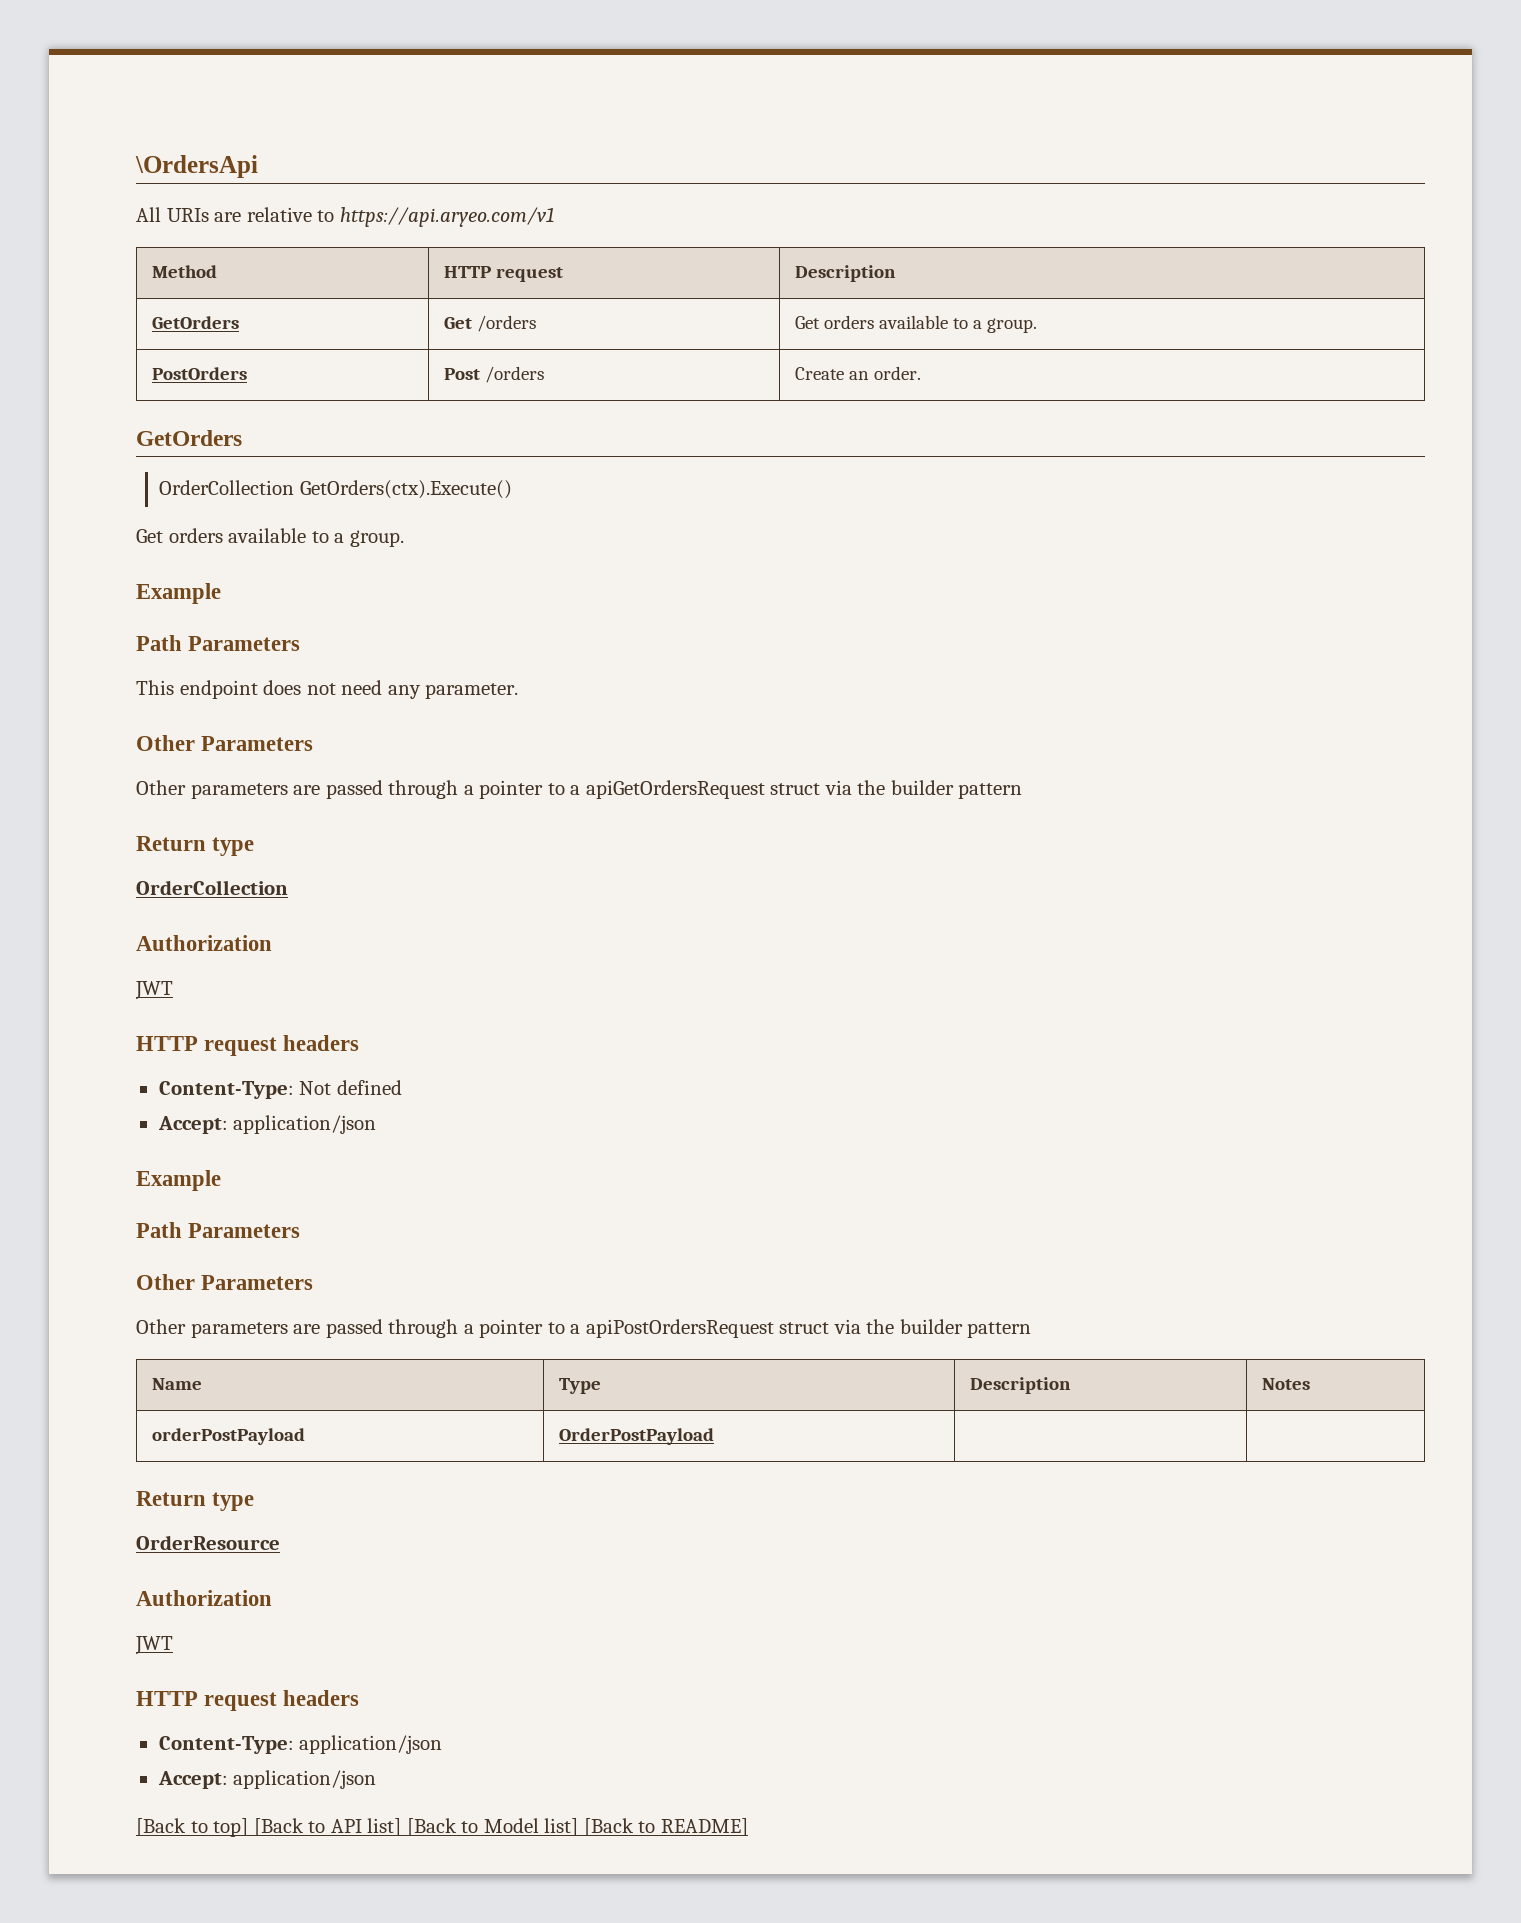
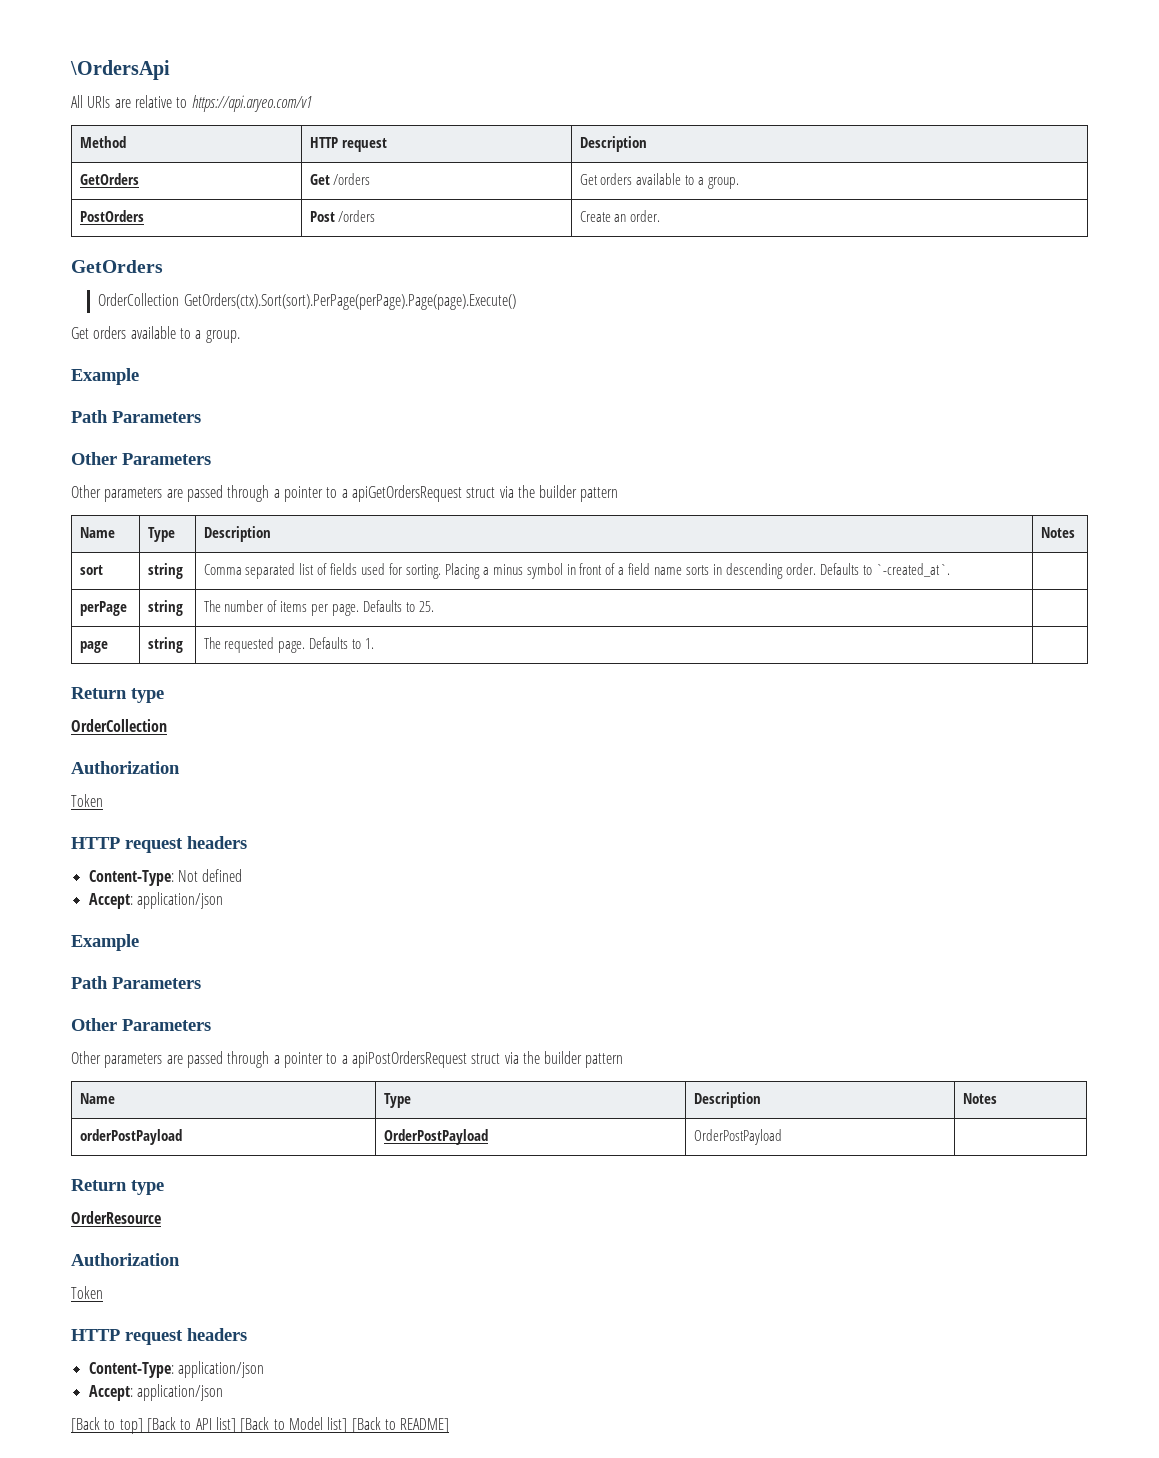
[299,480,512,499] GetOrders(ctx).Execute() -> [183,293,516,310] GetOrders(ctx).Sort(sort).PerPage(perPage).Page(page).Execute()
[136,680,519,699] // This endpoint does not need any parameter. -> (201, 417) none
(1023, 791) none -> [79,527,115,538] [147,527,175,542] [203,526,271,542] [1040,527,1075,538] [79,565,103,575] [147,563,183,579] [203,563,951,579] [79,601,127,616] [147,600,183,616] [203,600,434,616] [79,641,108,653] [147,637,183,653] [203,637,375,653] // Name | Type | Description | Notes // sort | string | Comma separated list of fields used for sorting. Placing a minus symbol in front of a field name sorts in descending order. Defaults to `-created_at`. | // perPage | string | The number of items per page. Defaults to 25. | // page | string | The requested page. Defaults to 1. |
[135,981,173,1000] JWT -> [71,794,103,807] Token
(715, 1436) none -> [693,1129,782,1145] OrderPostPayload
[135,1636,173,1655] JWT -> [71,1286,103,1299] Token

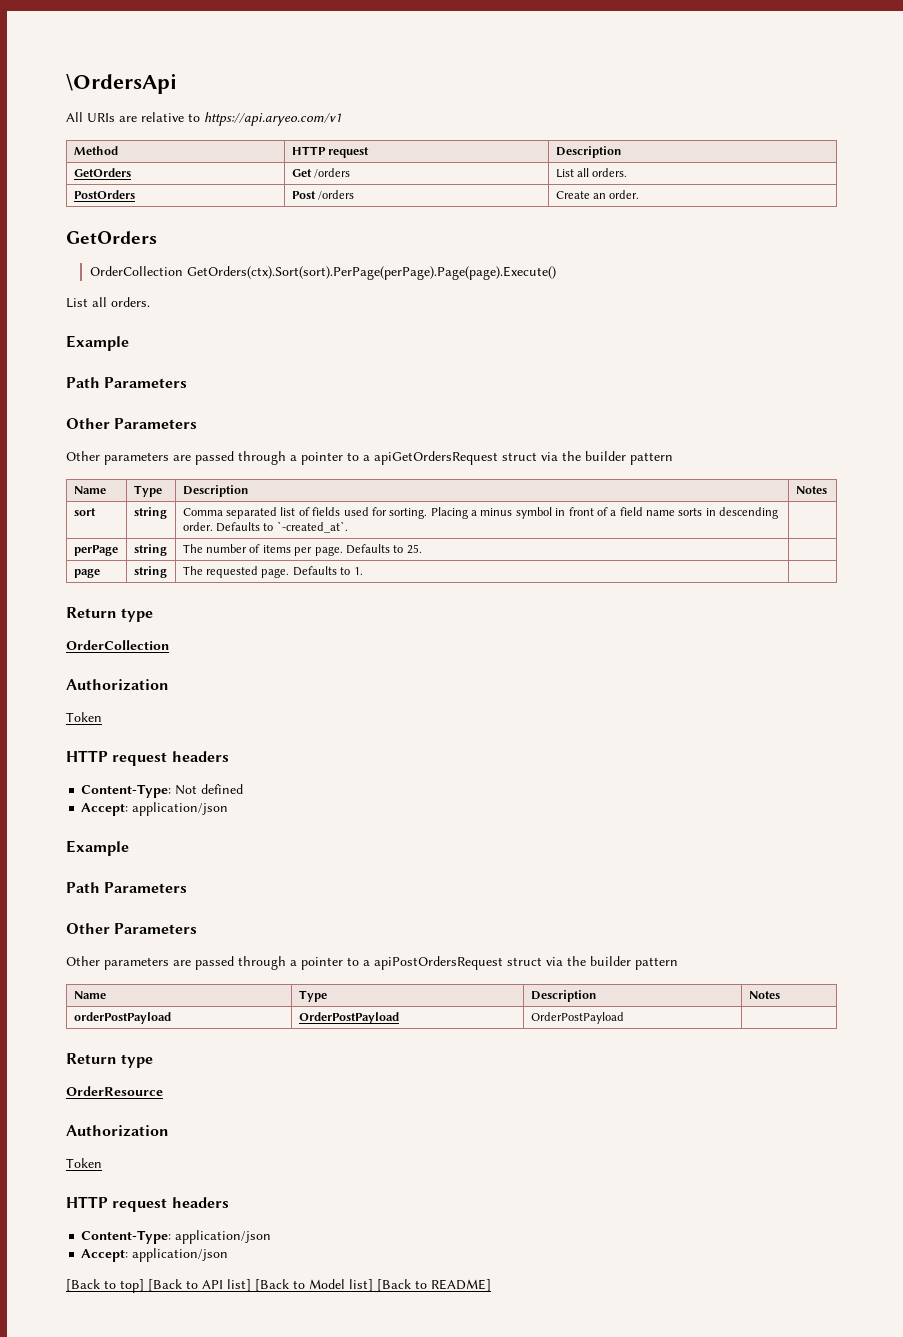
[579,173,740,189] Get orders available to a group. -> [555,168,628,178] List all orders.
[71,326,240,343] Get orders available to a group. -> [66,297,150,308] List all orders.

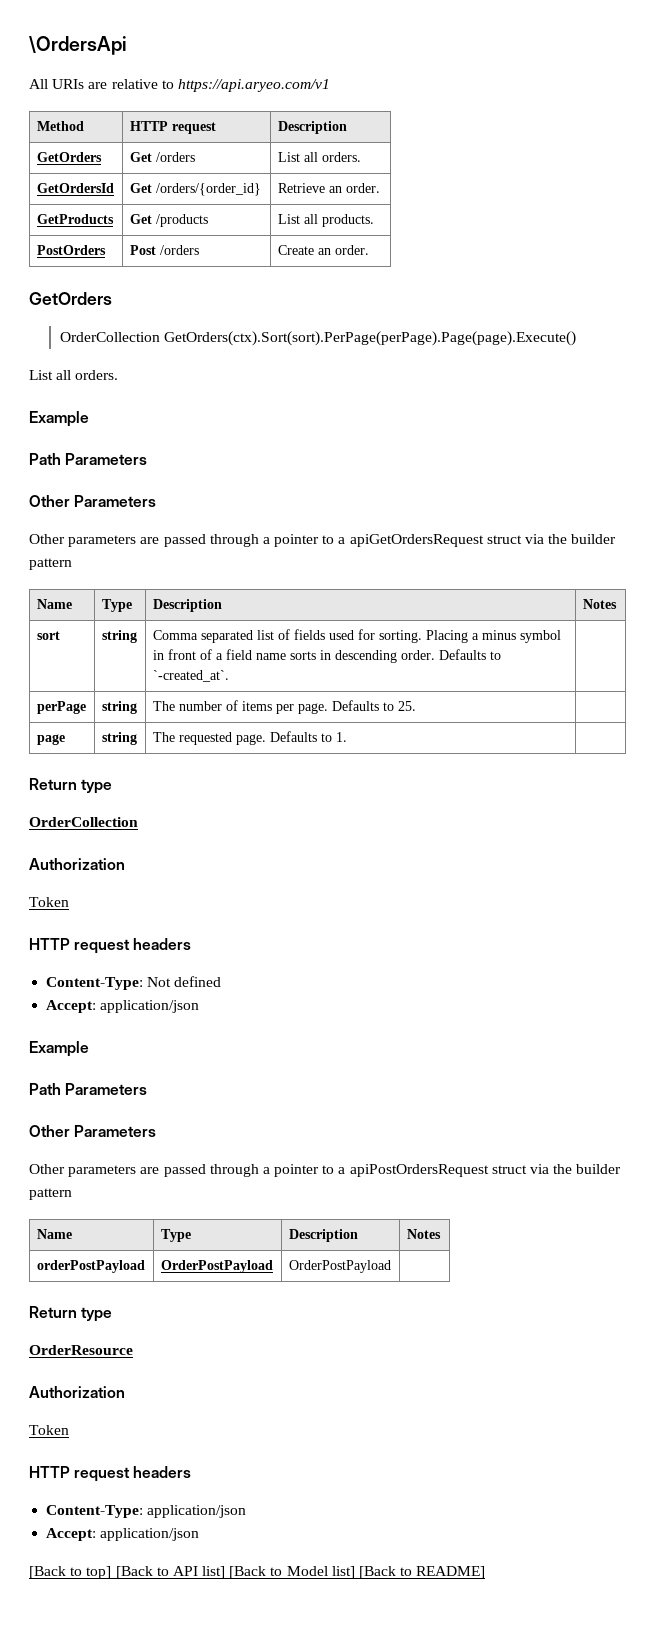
(628, 172) none -> [36,183,114,193] [129,183,261,196] [277,183,380,193] [36,214,114,224] [129,214,208,227] [277,214,374,227] // GetOrdersId | Get /orders/{order_id} | Retrieve an order. // GetProducts | Get /products | List all products.

